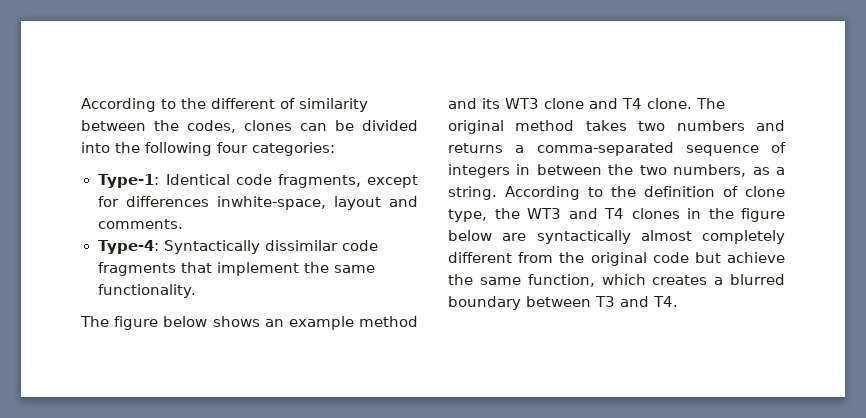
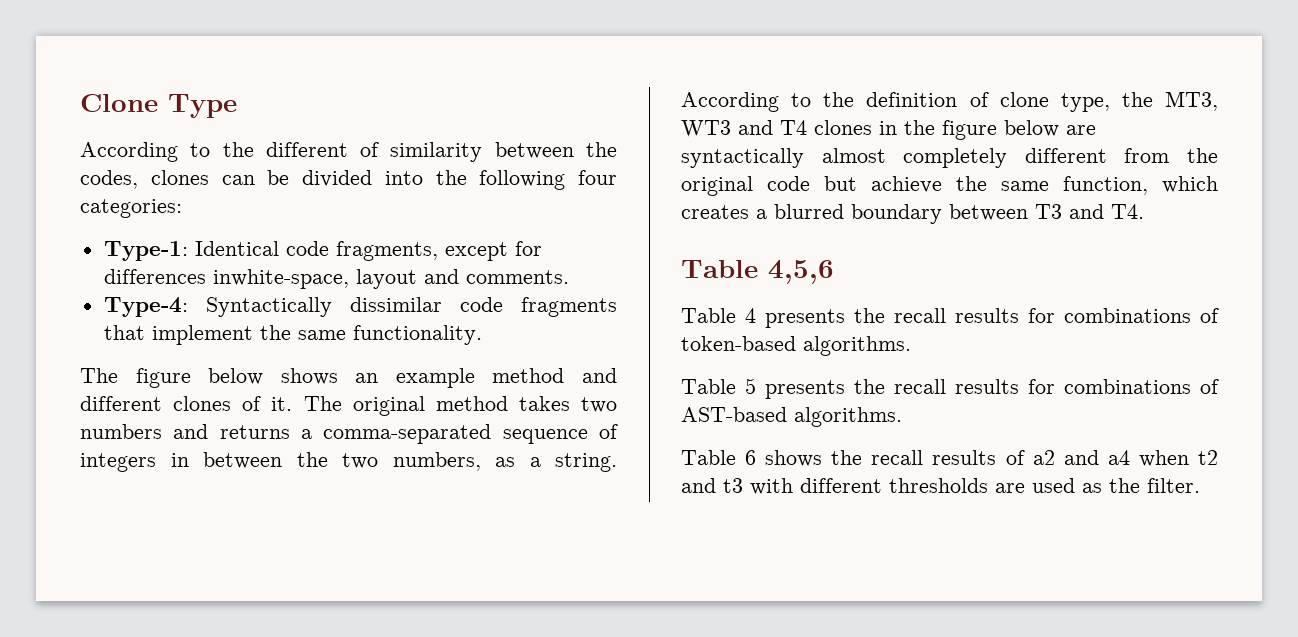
(81, 105) none -> [80,94,237,118] Clone Type //
[482,98,692,109] its WT3 clone and T4 clone. -> [80,396,293,411] different clones of it.
(520, 213) none -> [1165,91,1218,111] MT3,
(678, 301) none -> [681,260,834,284] [681,308,1219,328] [681,336,911,356] [681,378,1219,399] [681,407,902,427] [681,450,1218,467] [681,478,1200,495] // Table 4,5,6 // Table 4 presents the recall results for combinations of token-based algorithms. // Table 5 presents the recall results for combinations of AST-based algorithms. // Table 6 shows the recall results of a2 and a4 when t2 and t3 with different thresholds are used as the filter.

